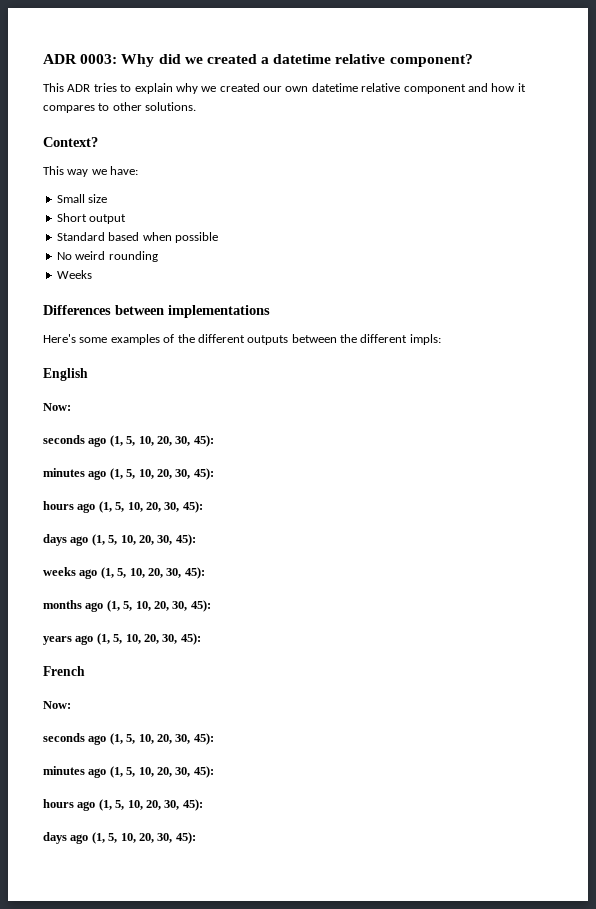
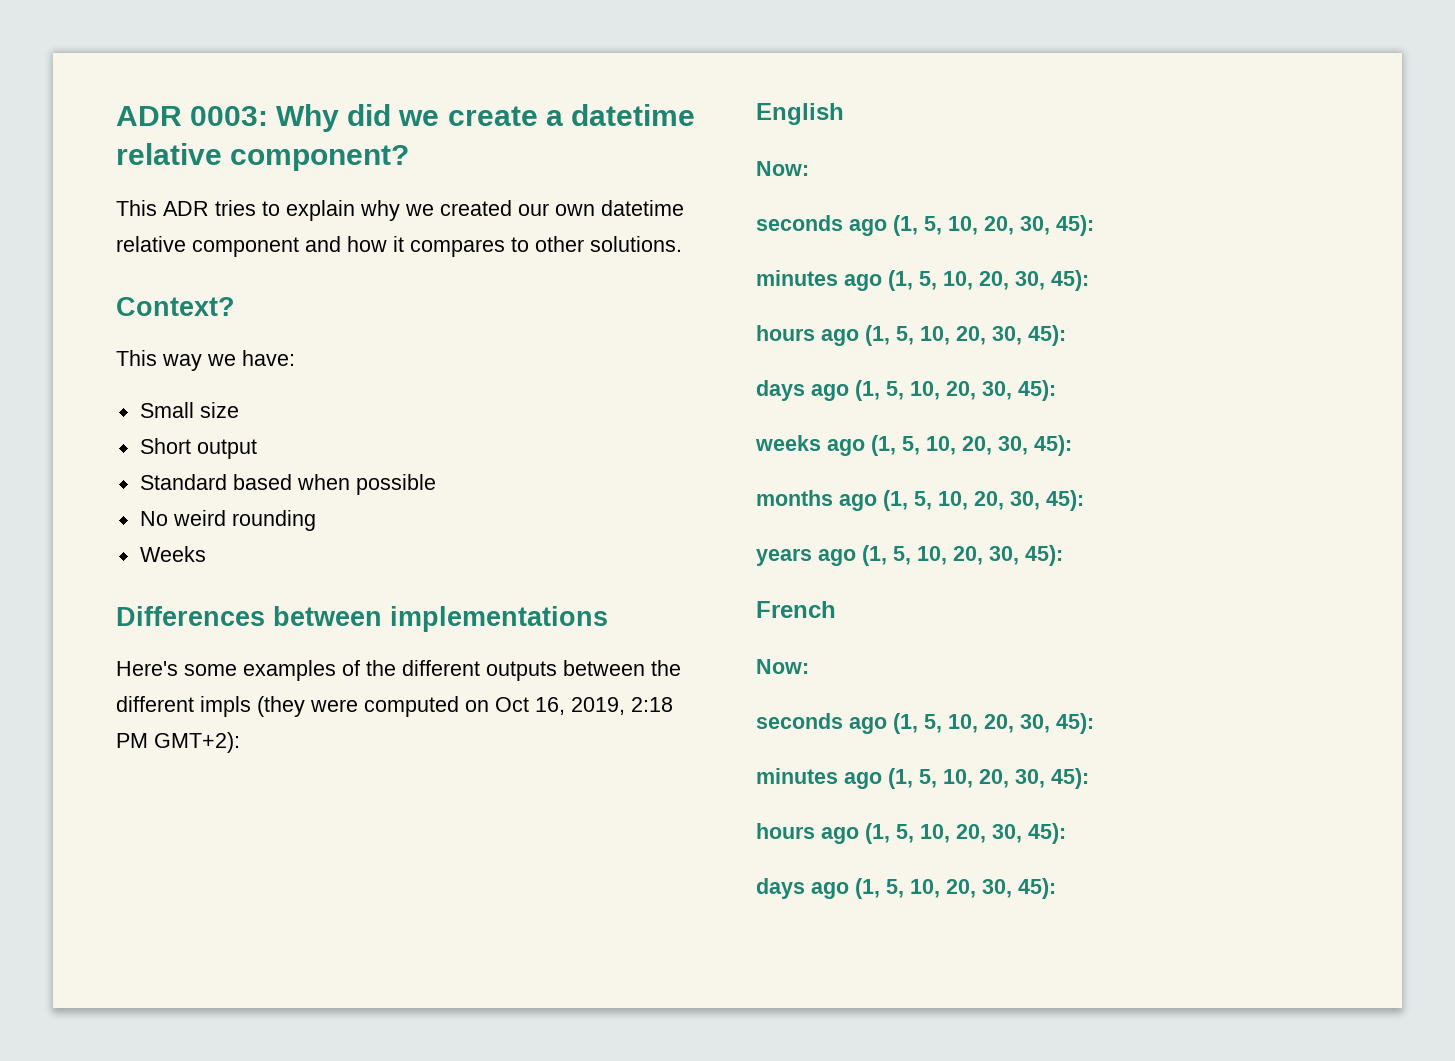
[206,54,257,64] created -> [447,106,538,126] create
[409,334,441,345] impls: -> [200,696,673,717] [116,732,240,753] impls (they were computed on Oct 16, 2019, 2:18 PM GMT+2):

